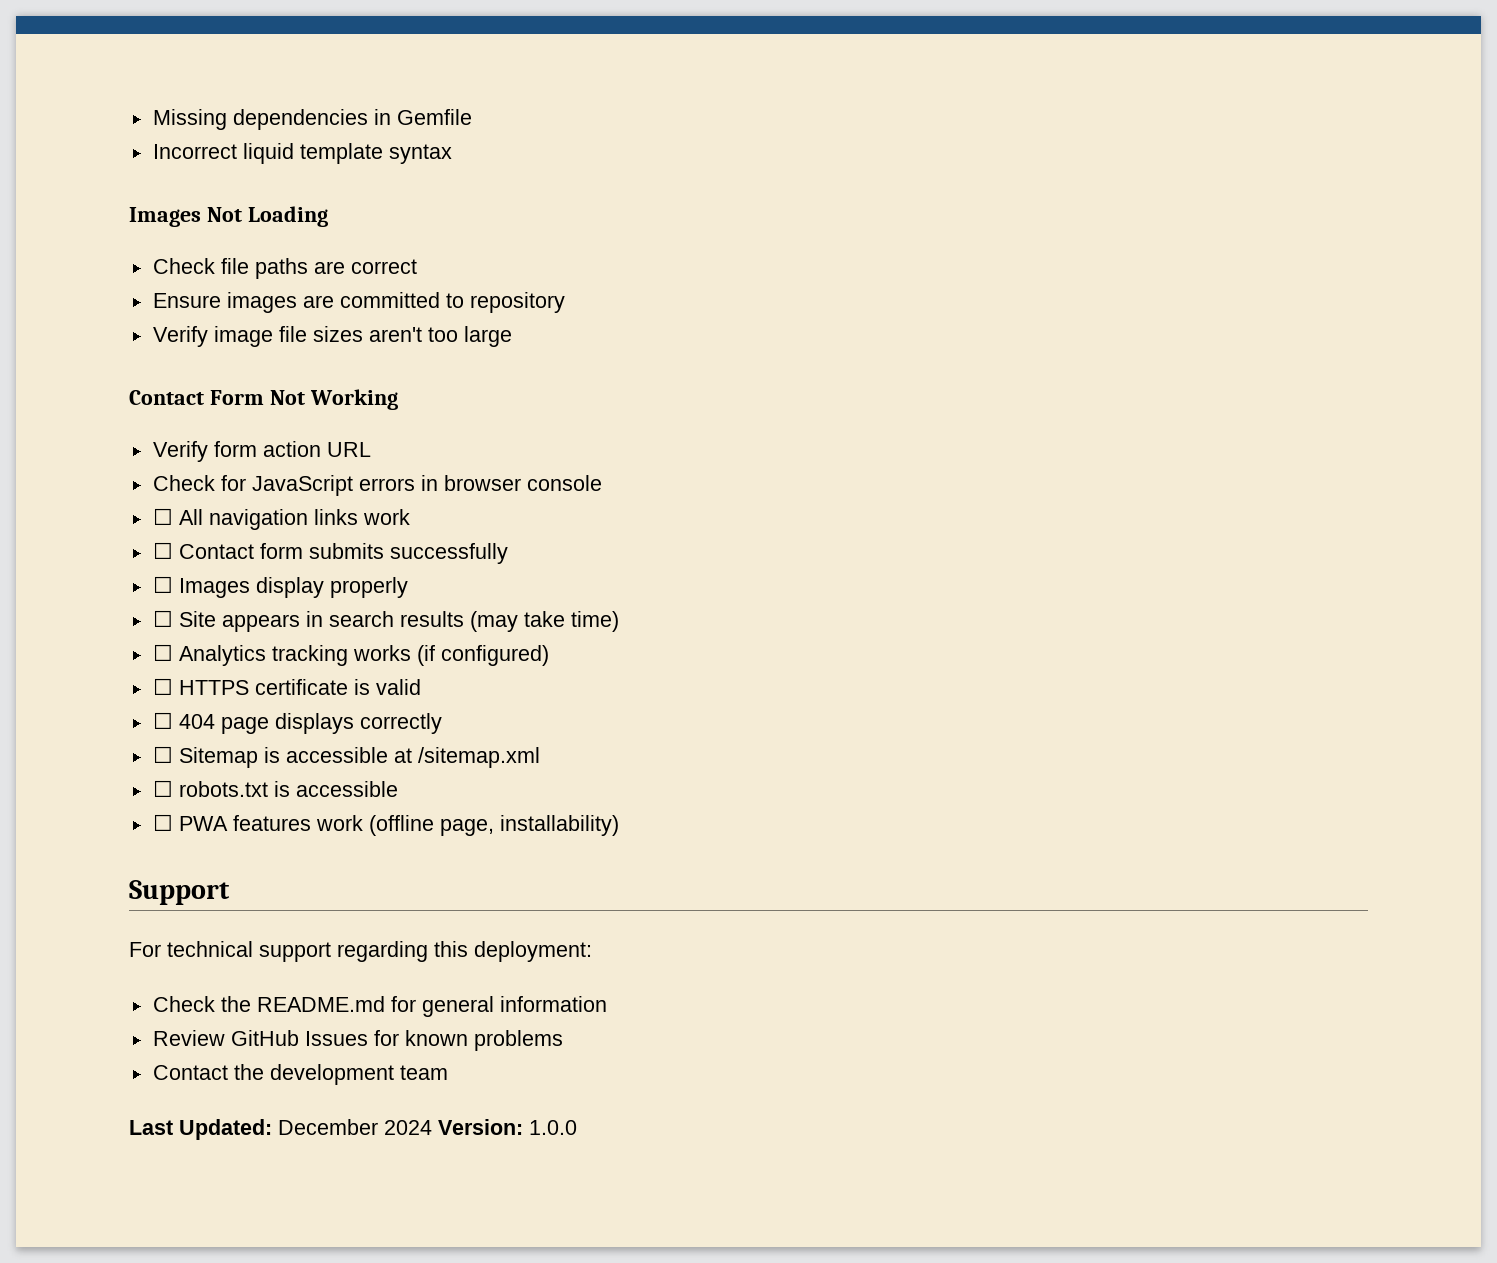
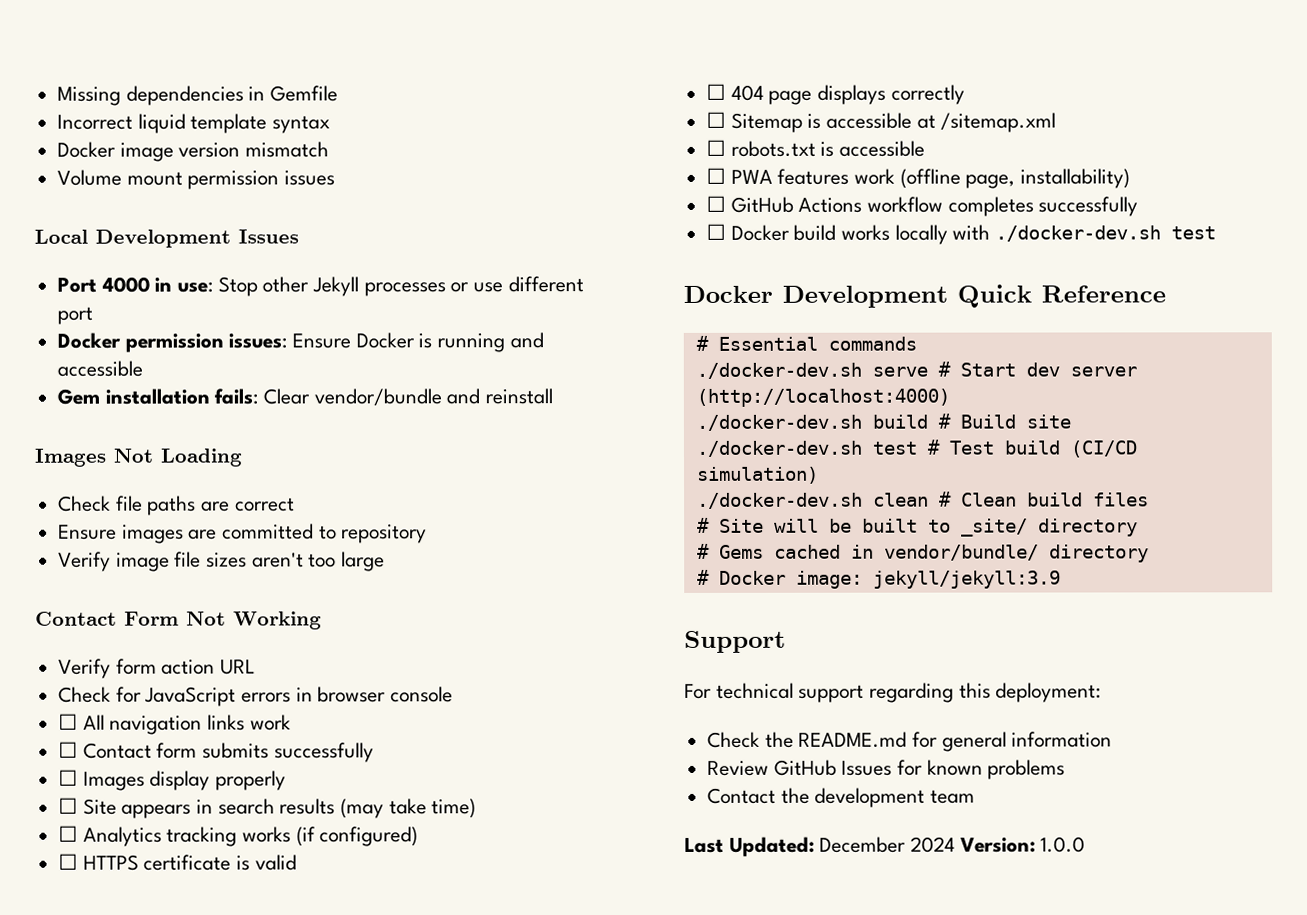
(452, 154) none -> [57,141,330,162] [57,169,336,190] [34,229,299,248] [57,276,584,297] [57,306,94,325] [57,332,544,353] [57,360,144,377] [57,388,554,407] // Docker image version mismatch // Volume mount permission issues // Local Development Issues // Port 4000 in use: Stop other Jekyll processes or use different port // Docker permission issues: Ensure Docker is running and accessible // Gem installation fails: Clear vendor/bundle and reinstall
(619, 825) none -> [706,195,1139,217] [706,223,1217,245] [683,284,1166,308] [695,335,917,351] [695,361,1137,379] [695,388,950,407] [695,413,1071,431] [695,439,1138,458] [696,466,819,484] [696,491,1149,509] [696,517,1138,537] [696,543,1149,563] [696,569,1061,589] // ☐ GitHub Actions workflow completes successfully // ☐ Docker build works locally with ./docker-dev.sh test // Docker Development Quick Reference // # Essential commands // ./docker-dev.sh serve # Start dev server (http://localhost:4000) // ./docker-dev.sh build # Build site // ./docker-dev.sh test # Test build (CI/CD simulation) // ./docker-dev.sh clean # Clean build files // # Site will be built to _site/ directory // # Gems cached in vendor/bundle/ directory // # Docker image: jekyll/jekyll:3.9

